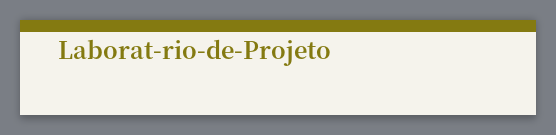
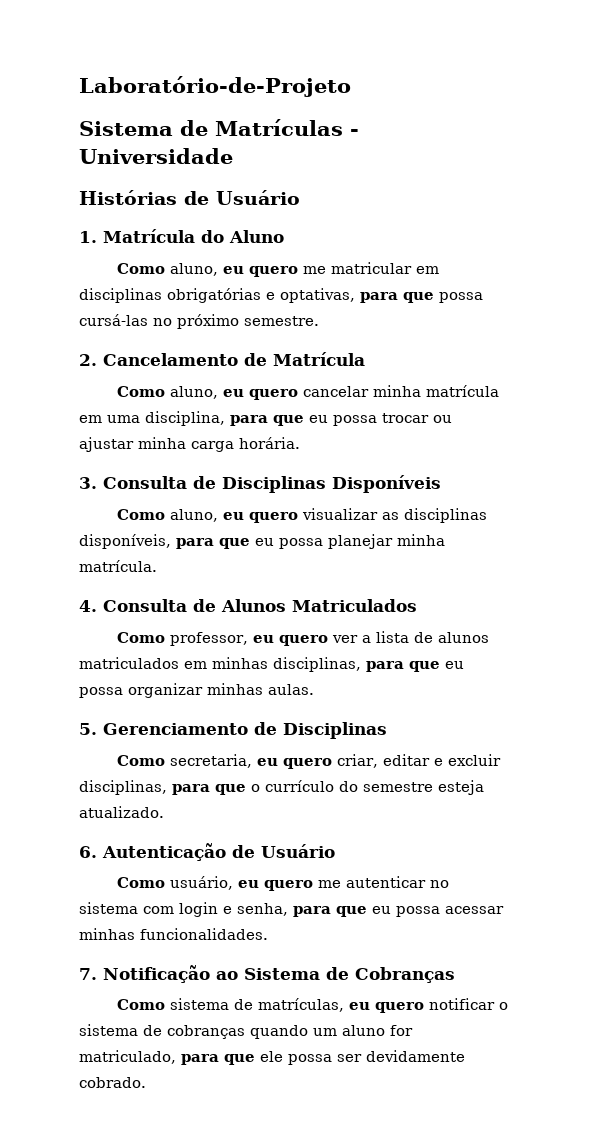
[58,39,331,66] Laborat-rio-de-Projeto -> [79,76,351,97] [79,119,359,136] [79,148,233,164] [79,190,300,205] [79,229,284,243] [117,262,440,277] [79,288,483,303] [79,314,319,329] [79,352,365,366] [117,385,500,400] [79,411,452,426] [79,437,300,452] [79,475,441,493] [117,508,488,523] [79,534,445,549] [79,560,157,572] [79,599,417,612] [117,631,490,646] [79,657,464,672] [79,683,314,698] [79,722,387,739] [117,754,502,769] [79,780,484,795] [79,806,164,818] [79,843,335,861] [117,876,450,891] [79,902,504,917] [79,928,268,940] [79,965,455,983] [117,998,509,1013] [79,1024,413,1039] [79,1050,465,1065] [79,1077,146,1088] Laboratório-de-Projeto // Sistema de Matrículas - Universidade // Histórias de Usuário // 1. Matrícula do Aluno // Como aluno, eu quero me matricular em disciplinas obrigatórias e optativas, para que possa cursá-las no próximo semestre. // 2. Cancelamento de Matrícula // Como aluno, eu quero cancelar minha matrícula em uma disciplina, para que eu possa trocar ou ajustar minha carga horária. // 3. Consulta de Disciplinas Disponíveis // Como aluno, eu quero visualizar as disciplinas disponíveis, para que eu possa planejar minha matrícula. // 4. Consulta de Alunos Matriculados // Como professor, eu quero ver a lista de alunos matriculados em minhas disciplinas, para que eu possa organizar minhas aulas. // 5. Gerenciamento de Disciplinas // Como secretaria, eu quero criar, editar e excluir disciplinas, para que o currículo do semestre esteja atualizado. // 6. Autenticação de Usuário // Como usuário, eu quero me autenticar no sistema com login e senha, para que eu possa acessar minhas funcionalidades. // 7. Notificação ao Sistema de Cobranças // Como sistema de matrículas, eu quero notificar o sistema de cobranças quando um aluno for matriculado, para que ele possa ser devidamente cobrado.

